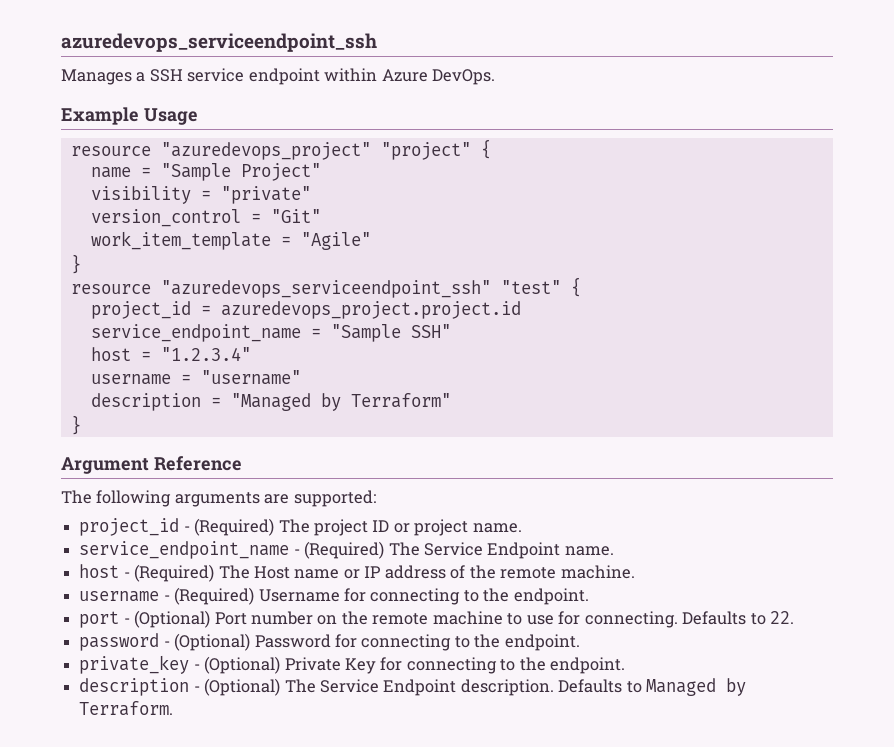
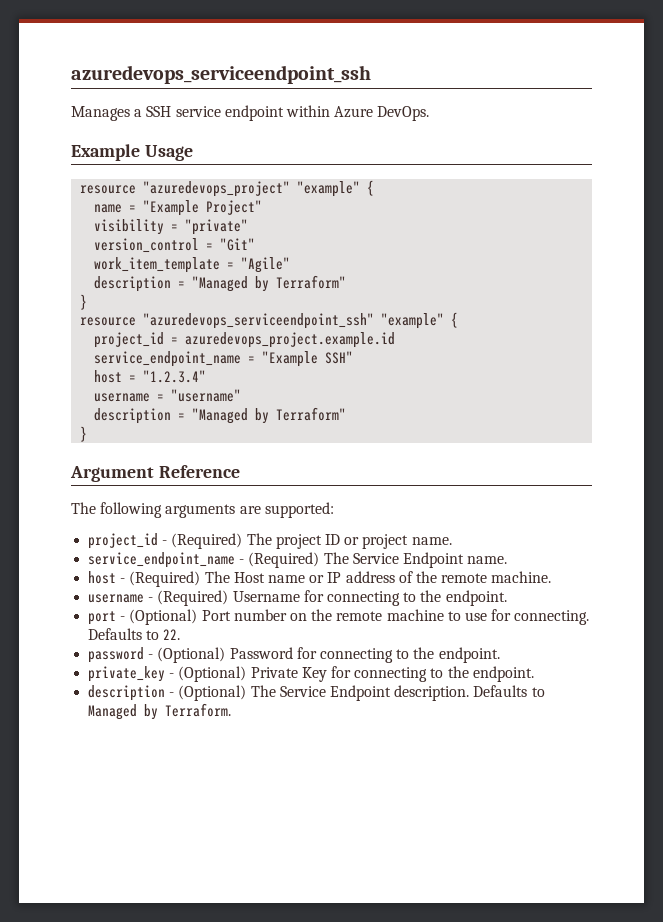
[380,142,471,160] "project" -> [297,181,361,197] "example"
[160,163,231,181] "Sample -> [143,200,200,216] "Example
(371, 241) none -> [94,275,347,292] // description = "Managed by Terraform"
[500,280,561,294] "test" -> [381,313,445,329] "example"
[220,301,521,319] azuredevops_project.project.id -> [185,332,396,348] azuredevops_project.example.id
[330,324,401,342] "Sample -> [262,351,319,367] "Example

